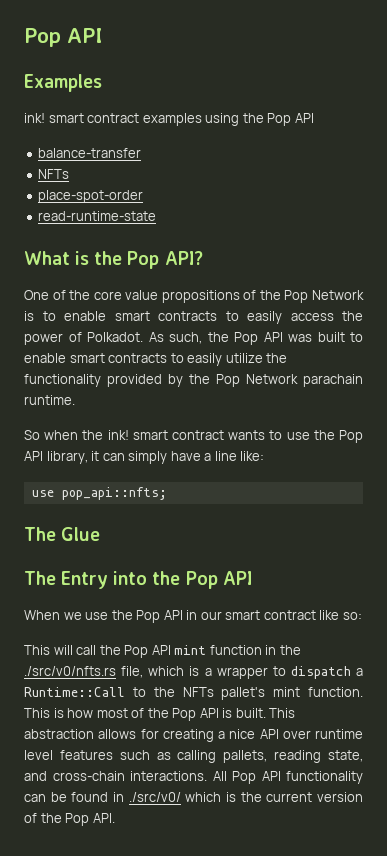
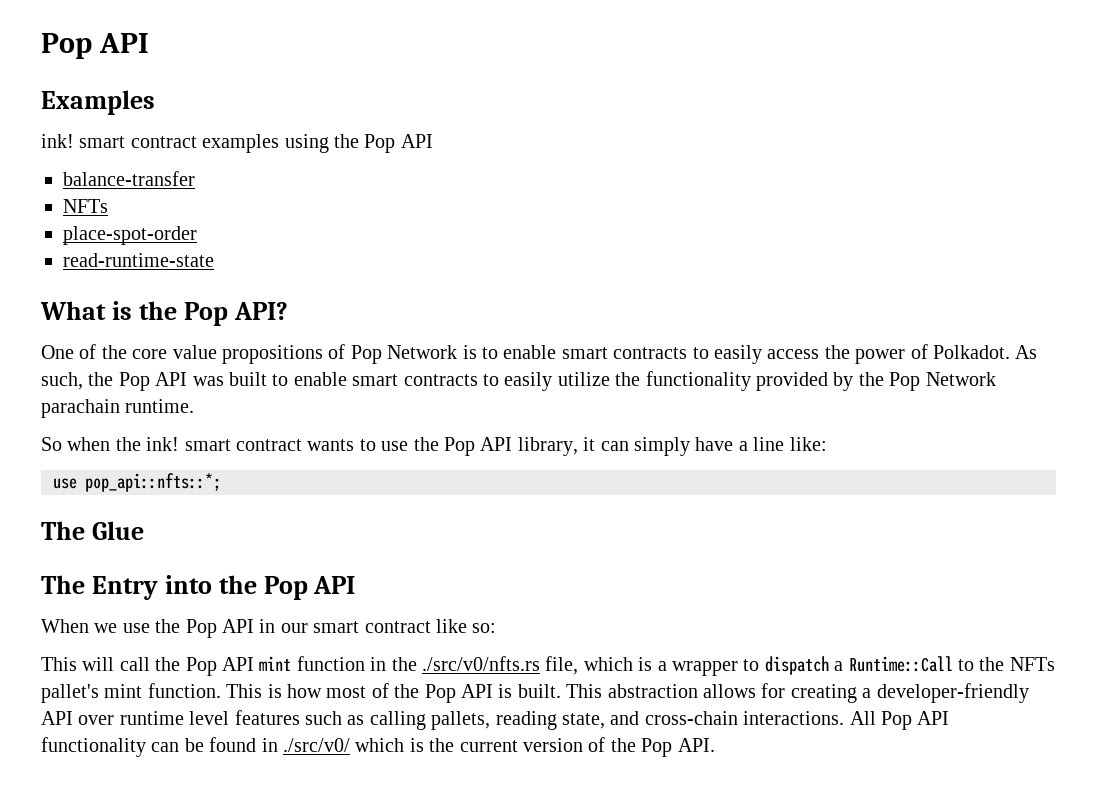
[259,290,281,300] the -> (346, 351) none
[61,487,167,500] pop_api::nfts; -> [85,473,221,492] pop_api::nfts::*;
[229,729,256,739] nice -> [876,683,1029,703] developer-friendly

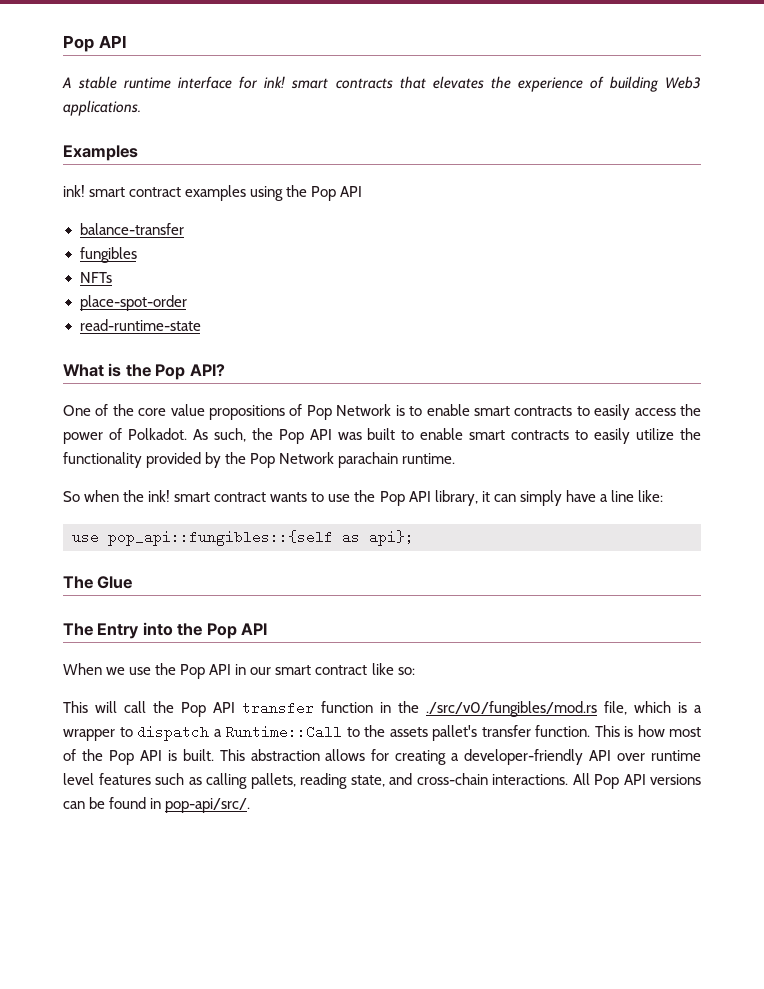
[41,33,150,59] Pop API -> [63,35,127,52] [62,76,701,92] [63,100,141,116] Pop API // A stable runtime interface for ink! smart contracts that elevates the experience of building Web3 applications.
(195, 178) none -> [79,247,137,263] // fungibles
[85,473,221,492] pop_api::nfts::*; -> [108,530,414,546] pop_api::fungibles::{self as api};
[259,656,292,671] mint -> [242,701,314,715] transfer
[422,656,540,671] ./src/v0/nfts.rs -> [426,701,597,717] ./src/v0/fungibles/mod.rs
[1009,657,1055,671] [41,684,143,703] NFTs pallet's mint -> [389,725,531,741] assets pallet's transfer
[41,737,146,757] functionality -> [650,774,701,785] versions
[283,737,715,757] ./src/v0/ which is the current version of the Pop API. -> [165,798,251,813] pop-api/src/.

